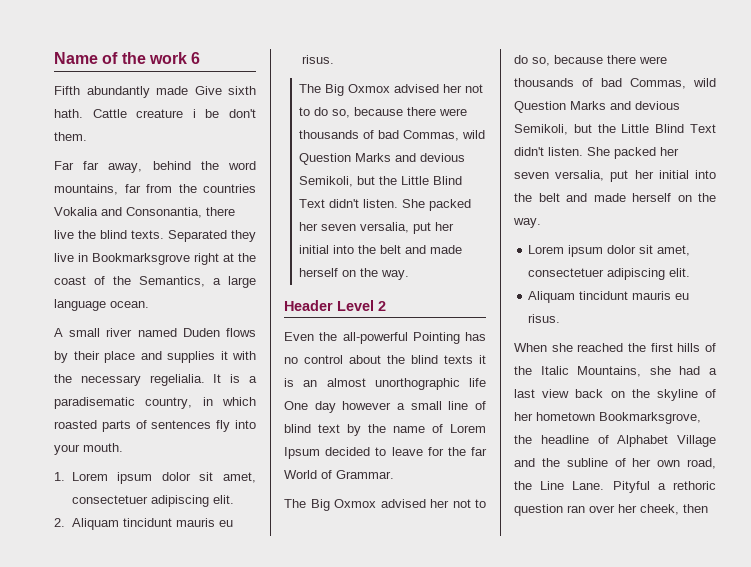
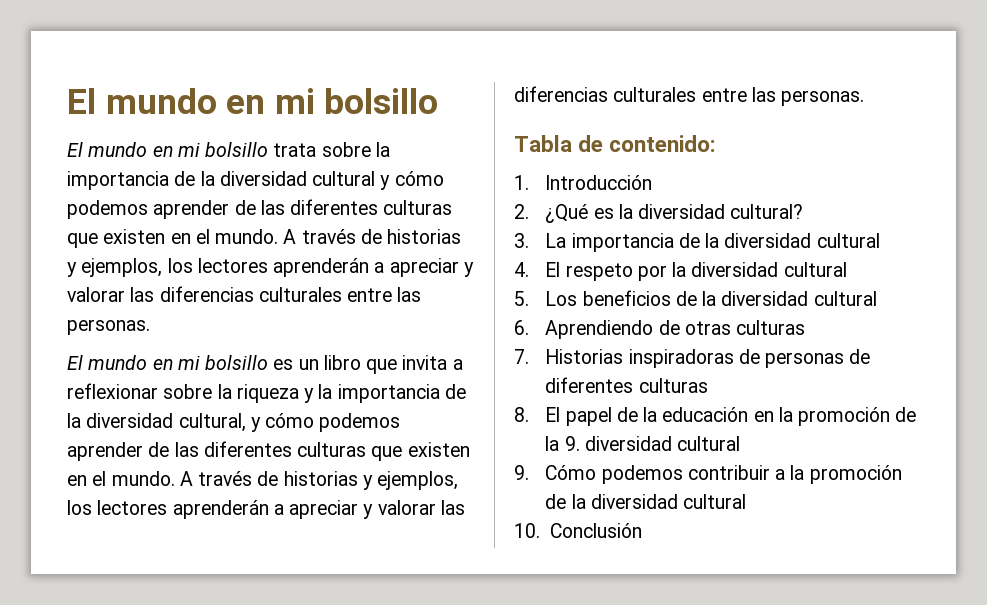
[54,52,201,64] [54,86,256,98] [54,109,256,118] [54,132,87,141] [54,161,256,173] [54,184,256,195] [54,207,235,218] [54,230,256,242] [54,253,256,265] [54,276,256,288] [54,299,149,311] [54,328,256,337] [54,351,256,363] [54,374,257,386] [54,397,256,409] [54,420,256,432] [54,443,123,455] [54,472,256,484] [71,495,234,507] [54,518,233,530] [301,55,334,64] [298,84,483,96] [298,107,467,118] [298,130,485,141] [298,153,465,165] [298,176,462,187] [298,199,471,211] [298,222,454,234] [298,245,462,254] [298,268,409,280] [284,300,386,311] [284,332,486,344] [284,355,486,364] [284,378,486,390] [284,401,486,413] [284,424,486,436] [284,447,487,459] [284,470,394,479] [284,499,486,511] [514,55,667,66] [514,78,716,89] [514,101,680,113] [514,124,716,135] [514,147,679,159] [514,170,716,182] [514,193,716,202] [513,218,541,228] [528,245,691,257] [528,268,691,280] [528,291,690,303] [528,314,561,323] [514,343,716,352] [514,366,717,377] [514,389,716,401] [514,412,701,424] [514,435,716,447] [514,458,716,469] [514,481,716,493] [514,504,708,516] Name of the work 6 // Fifth abundantly made Give sixth hath. Cattle creature i be don't them. // Far far away, behind the word mountains, far from the countries Vokalia and Consonantia, there live the blind texts. Separated they live in Bookmarksgrove right at the coast of the Semantics, a large language ocean. // A small river named Duden flows by their place and supplies it with the necessary regelialia. It is a paradisematic country, in which roasted parts of sentences fly into your mouth. // 1. Lorem ipsum dolor sit amet, consectetuer adipiscing elit. // 2. Aliquam tincidunt mauris eu risus. // The Big Oxmox advised her not to do so, because there were thousands of bad Commas, wild Question Marks and devious Semikoli, but the Little Blind Text didn't listen. She packed her seven versalia, put her initial into the belt and made herself on the way. // Header Level 2 // Even the all-powerful Pointing has no control about the blind texts it is an almost unorthographic life One day however a small line of blind text by the name of Lorem Ipsum decided to leave for the far World of Grammar. // The Big Oxmox advised her not to do so, because there were thousands of bad Commas, wild Question Marks and devious Semikoli, but the Little Blind Text didn't listen. She packed her seven versalia, put her initial into the belt and made herself on the way. // Lorem ipsum dolor sit amet, consectetuer adipiscing elit. // Aliquam tincidunt mauris eu risus. // When she reached the first hills of the Italic Mountains, she had a last view back on the skyline of her hometown Bookmarksgrove, the headline of Alphabet Village and the subline of her own road, the Line Lane. Pityful a rethoric question ran over her cheek, then -> [67,88,439,114] [67,142,390,157] [67,171,444,190] [67,199,453,219] [67,229,462,248] [67,258,474,277] [67,286,422,302] [67,319,150,335] [67,355,463,374] [67,383,466,403] [67,413,401,432] [67,441,470,461] [67,471,459,490] [67,500,465,519] [514,86,865,106] [514,135,717,152] [514,175,653,190] [514,204,804,223] [514,233,880,252] [514,262,847,281] [514,290,877,306] [514,320,806,339] [514,349,871,368] [545,377,708,393] [514,407,917,426] [545,436,741,451] [514,465,902,484] [545,494,747,509] [514,523,642,538] El mundo en mi bolsillo // El mundo en mi bolsillo trata sobre la importancia de la diversidad cultural y cómo podemos aprender de las diferentes culturas que existen en el mundo. A través de historias y ejemplos, los lectores aprenderán a apreciar y valorar las diferencias culturales entre las personas. // El mundo en mi bolsillo es un libro que invita a reflexionar sobre la riqueza y la importancia de la diversidad cultural, y cómo podemos aprender de las diferentes culturas que existen en el mundo. A través de historias y ejemplos, los lectores aprenderán a apreciar y valorar las diferencias culturales entre las personas. // Tabla de contenido: // 1. Introducción // 2. ¿Qué es la diversidad cultural? // 3. La importancia de la diversidad cultural // 4. El respeto por la diversidad cultural // 5. Los beneficios de la diversidad cultural // 6. Aprendiendo de otras culturas // 7. Historias inspiradoras de personas de diferentes culturas // 8. El papel de la educación en la promoción de la 9. diversidad cultural // 9. Cómo podemos contribuir a la promoción de la diversidad cultural // 10. Conclusión

